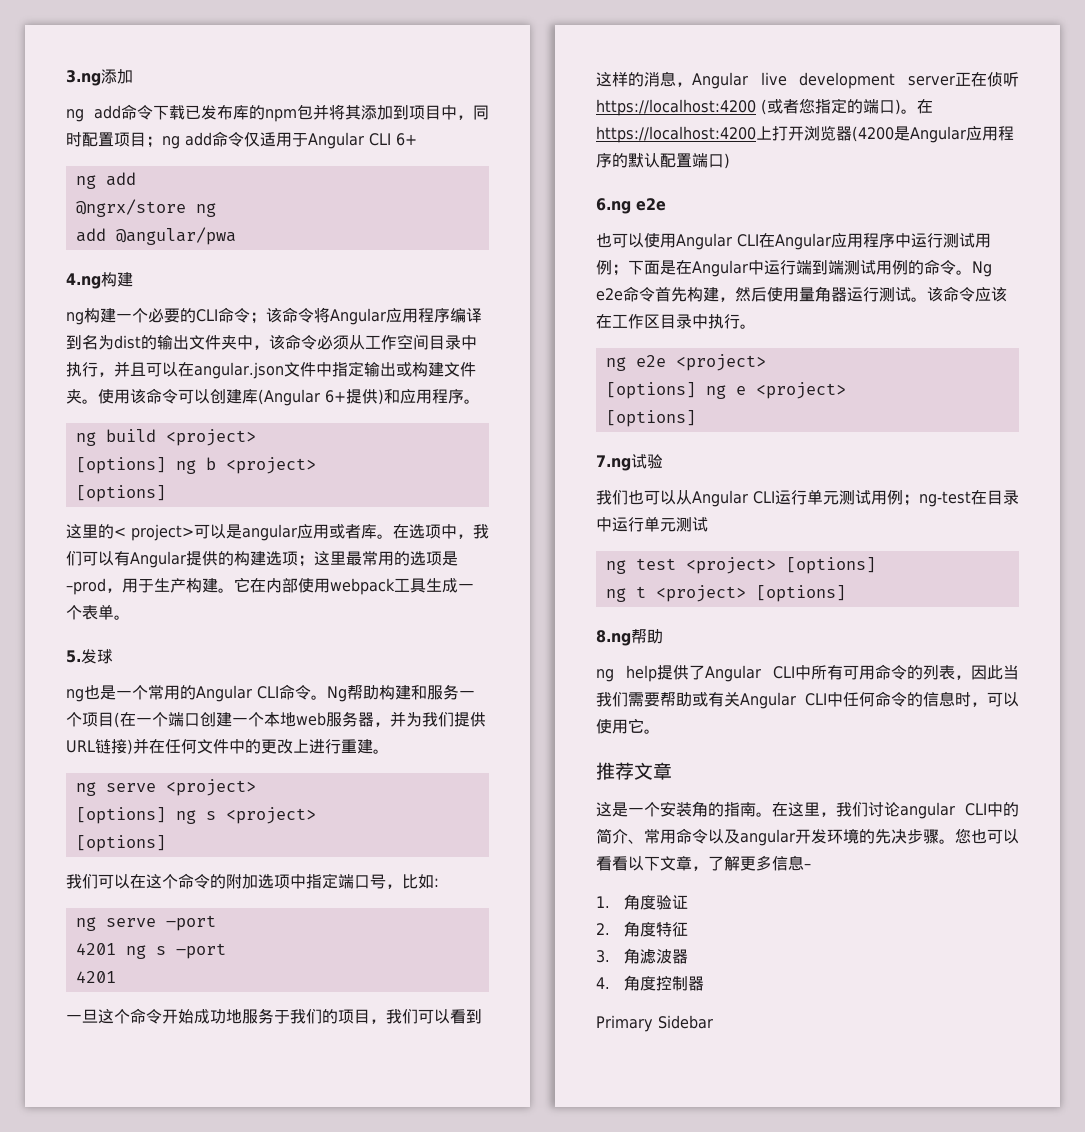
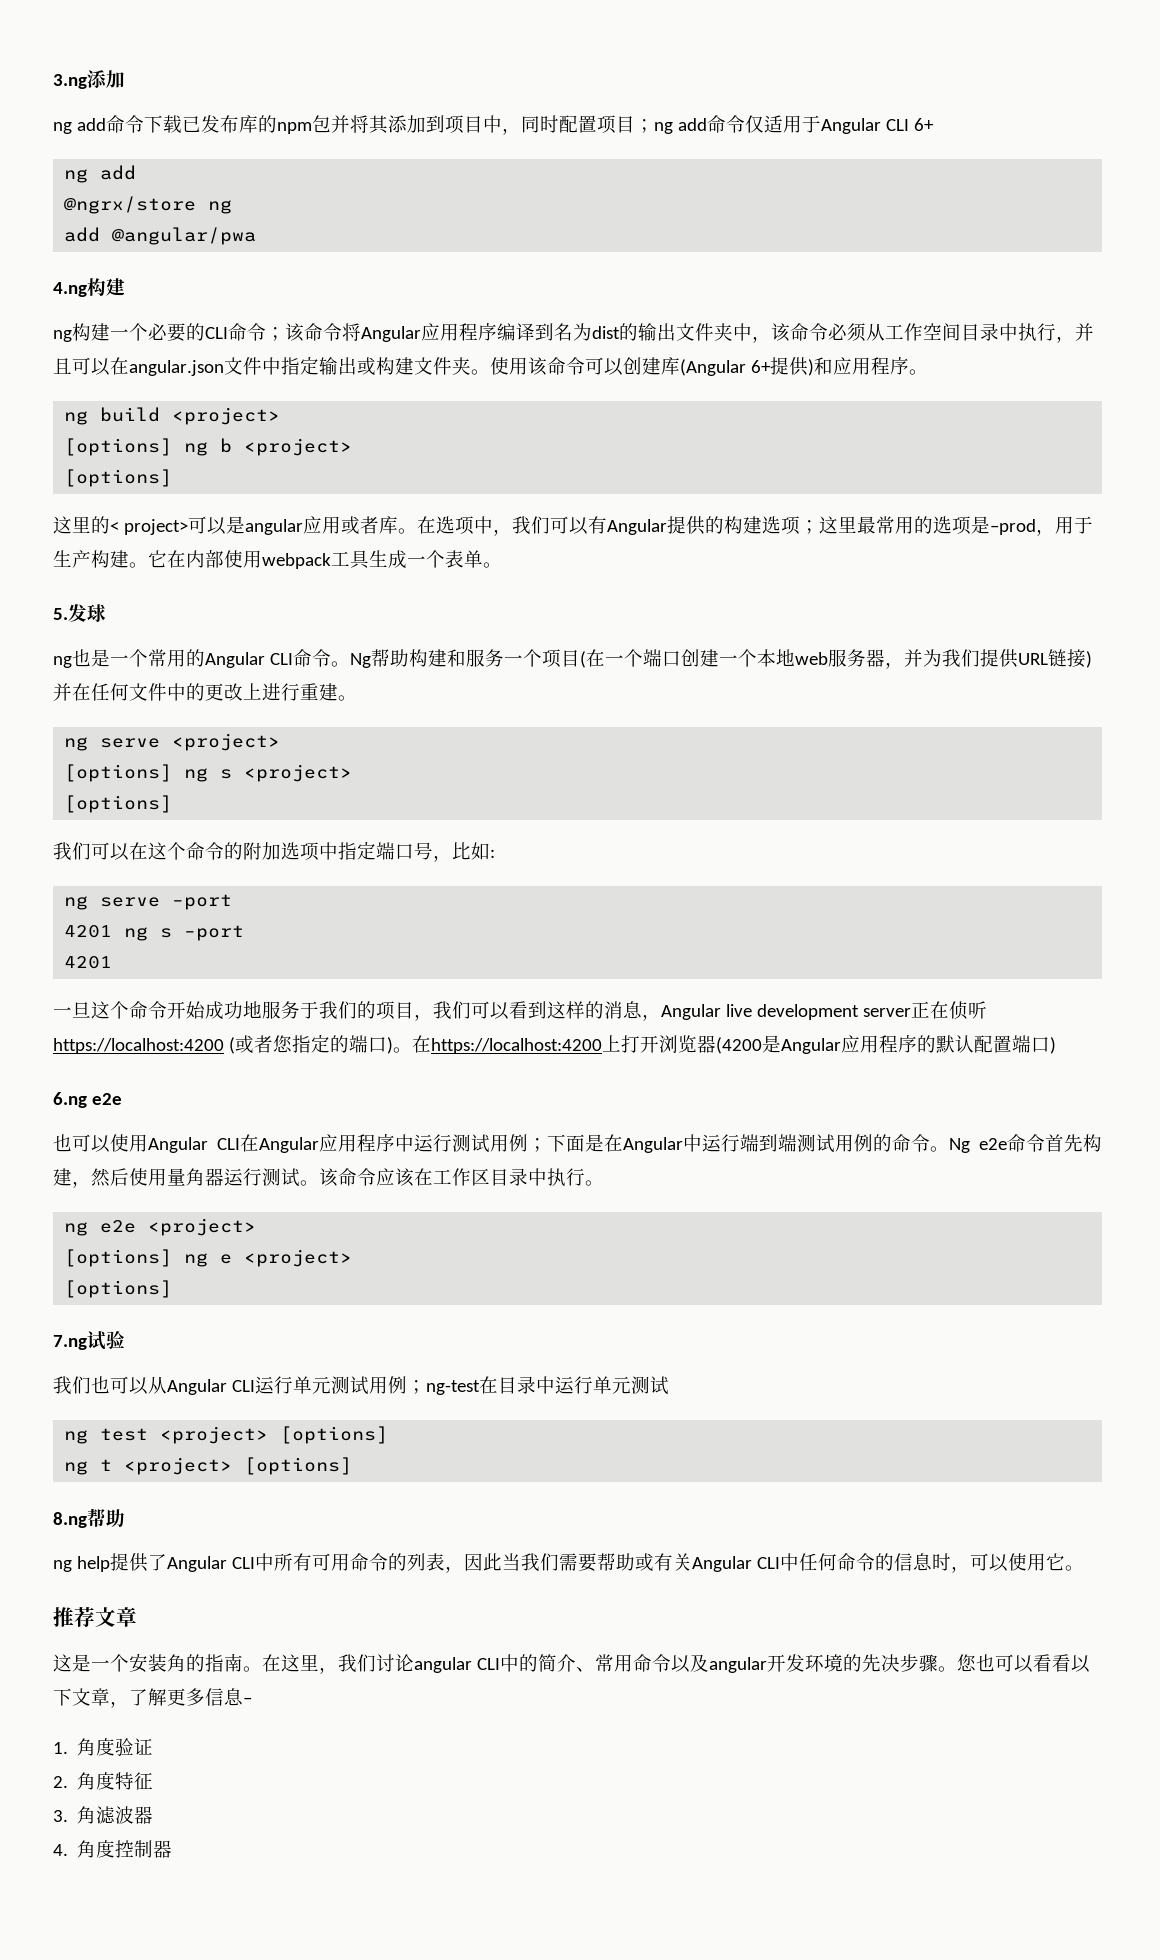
[596,1015,713,1032] // Primary Sidebar -> (173, 1849) none

